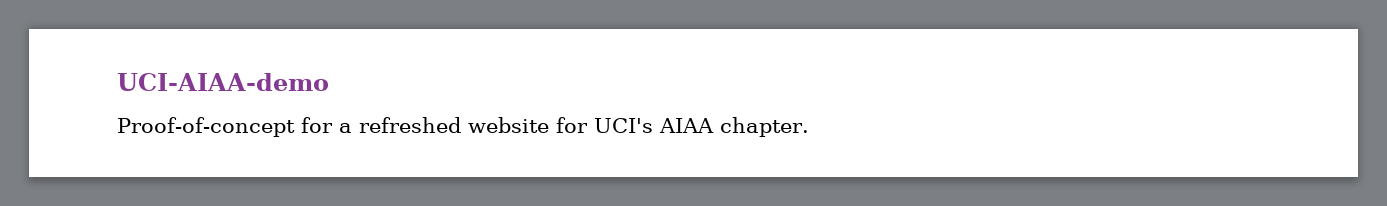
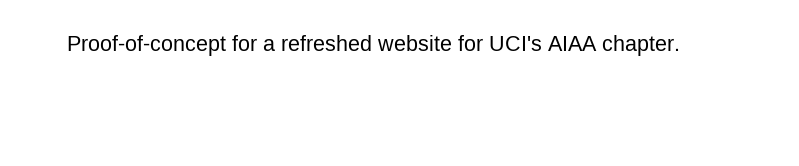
[117,73,329,91] UCI-AIAA-demo // -> (67, 45) none

